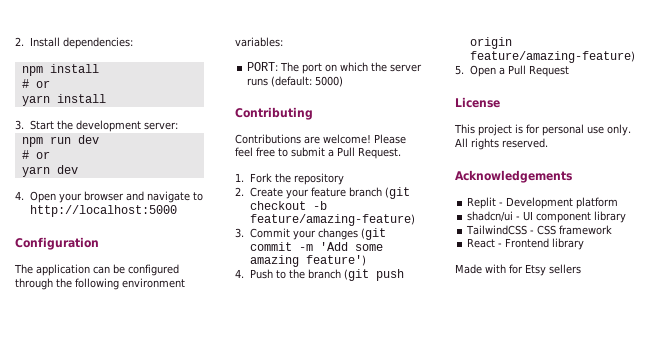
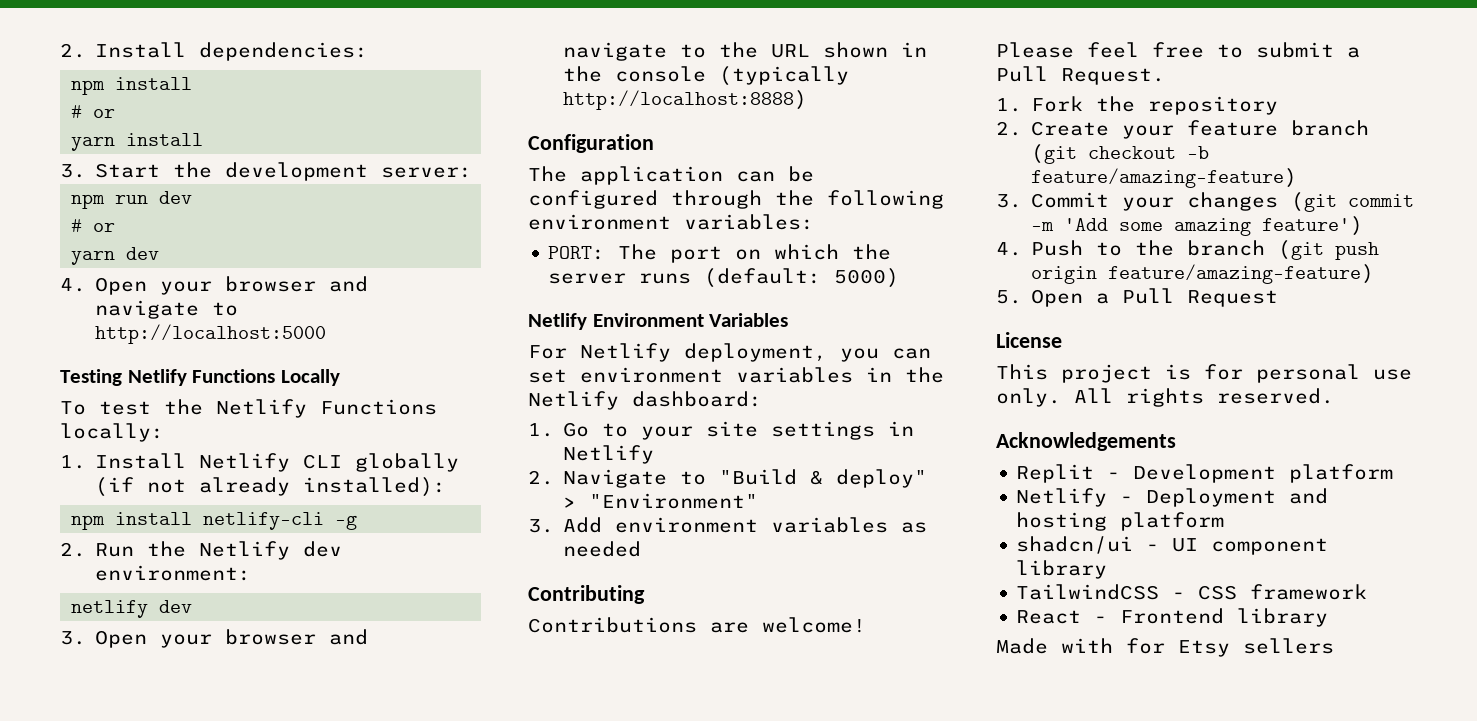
(177, 211) none -> [60,369,341,386] [60,399,437,418] [60,423,164,442] [60,453,460,472] [95,477,447,497] [71,512,358,530] [60,541,343,560] [95,565,252,581] [71,600,193,618] [60,629,369,648] [563,42,928,61] [563,66,850,86] [563,90,808,110] // Testing Netlify Functions Locally // To test the Netlify Functions locally: // 1. Install Netlify CLI globally (if not already installed): // npm install netlify-cli -g // 2. Run the Netlify dev environment: // netlify dev // 3. Open your browser and navigate to the URL shown in the console (typically http://localhost:8888)
(344, 81) none -> [528,313,789,330] [528,343,931,362] [528,367,944,383] [528,391,762,410] [528,421,915,440] [563,445,655,464] [528,469,928,488] [563,493,759,509] [528,517,928,533] [563,541,642,557] // Netlify Environment Variables // For Netlify deployment, you can set environment variables in the Netlify dashboard: // 1. Go to your site settings in Netlify // 2. Navigate to "Build & deploy" > "Environment" // 3. Add environment variables as needed
(619, 203) none -> [1016,488,1329,507] [1016,512,1225,531] // Netlify - Deployment and hosting platform

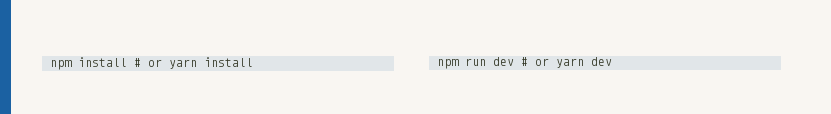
[60,42,369,61] [71,77,193,95] [71,105,116,118] 2. Install dependencies: // npm install // # or // -> [50,57,163,70] npm install # or
[60,162,473,181] // 3. Start the development server: -> (254, 62) none
[71,219,116,232] // # or // -> [521,57,550,66] # or
[60,276,369,295] [95,300,239,319] [95,324,327,344] [60,369,341,386] [60,399,437,418] [60,423,164,442] [60,453,460,472] [95,477,447,497] [71,512,358,530] [60,541,343,560] [95,565,252,581] [71,600,193,618] [60,629,369,648] [563,42,928,61] [563,66,850,86] [563,90,808,110] [528,134,654,153] [528,166,814,185] [528,190,944,209] [528,214,814,230] [548,244,892,263] [548,268,900,288] [528,313,789,330] [528,343,931,362] [528,367,944,383] [528,391,762,410] [528,421,915,440] [563,445,655,464] [528,469,928,488] [563,493,759,509] [528,517,928,533] [563,541,642,557] [528,585,645,604] [528,617,866,633] [996,42,1360,58] [996,66,1165,85] [996,96,1279,115] [996,120,1370,139] [1031,144,1210,164] [1031,168,1298,188] [996,192,1415,212] [1031,216,1364,236] [996,240,1380,260] [1031,264,1375,284] [996,288,1279,307] [996,332,1062,348] [996,364,1412,383] [996,388,1334,407] [996,432,1176,451] [1016,464,1394,483] [1016,488,1329,507] [1016,512,1225,531] [1016,536,1329,555] [1016,560,1108,579] [1016,584,1368,600] [1016,608,1329,627] [996,638,1334,657] // 4. Open your browser and navigate to http://localhost:5000 // Testing Netlify Functions Locally // To test the Netlify Functions locally: // 1. Install Netlify CLI globally (if not already installed): // npm install netlify-cli -g // 2. Run the Netlify dev environment: // netlify dev // 3. Open your browser and navigate to the URL shown in the console (typically http://localhost:8888) // Configuration // The application can be configured through the following environment variables: // PORT: The port on which the server runs (default: 5000) // Netlify Environment Variables // For Netlify deployment, you can set environment variables in the Netlify dashboard: // 1. Go to your site settings in Netlify // 2. Navigate to "Build & deploy" > "Environment" // 3. Add environment variables as needed // Contributing // Contributions are welcome! Please feel free to submit a Pull Request. // 1. Fork the repository // 2. Create your feature branch (git checkout -b feature/amazing-feature) // 3. Commit your changes (git commit -m 'Add some amazing feature') // 4. Push to the branch (git push origin feature/amazing-feature) // 5. Open a Pull Request // License // This project is for personal use only. All rights reserved. // Acknowledgements // Replit - Development platform // Netlify - Deployment and hosting platform // shadcn/ui - UI component library // TailwindCSS - CSS framework // React - Frontend library // Made with for Etsy sellers -> (613, 61) none

